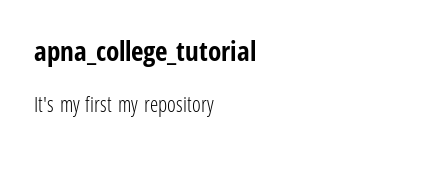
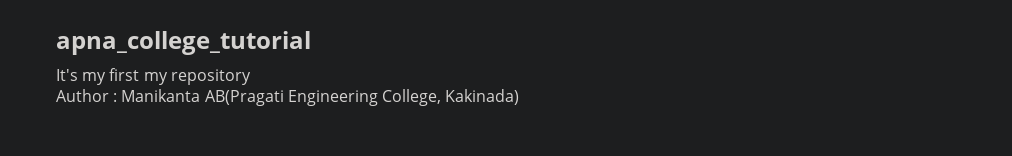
(214, 107) none -> [56,89,520,106] // Author : Manikanta AB(Pragati Engineering College, Kakinada)

